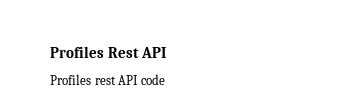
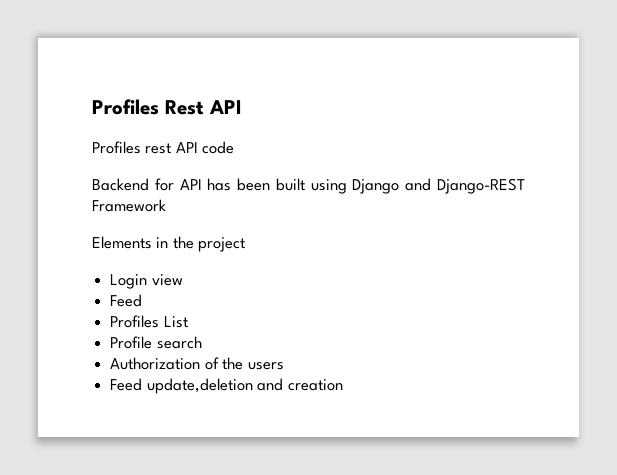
(165, 79) none -> [92,178,525,194] [92,199,166,212] [92,236,246,252] [110,274,183,289] [110,294,143,307] [110,315,188,328] [110,336,202,349] [110,357,284,370] [110,378,343,394] // Backend for API has been built using Django and Django-REST Framework // Elements in the project // Login view // Feed // Profiles List // Profile search // Authorization of the users // Feed update,deletion and creation

